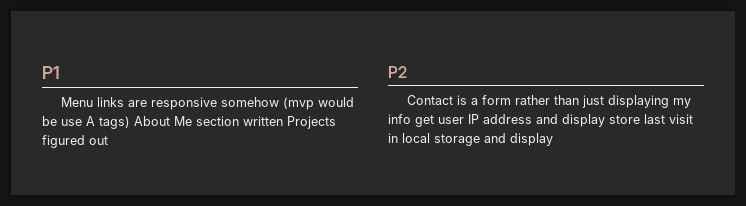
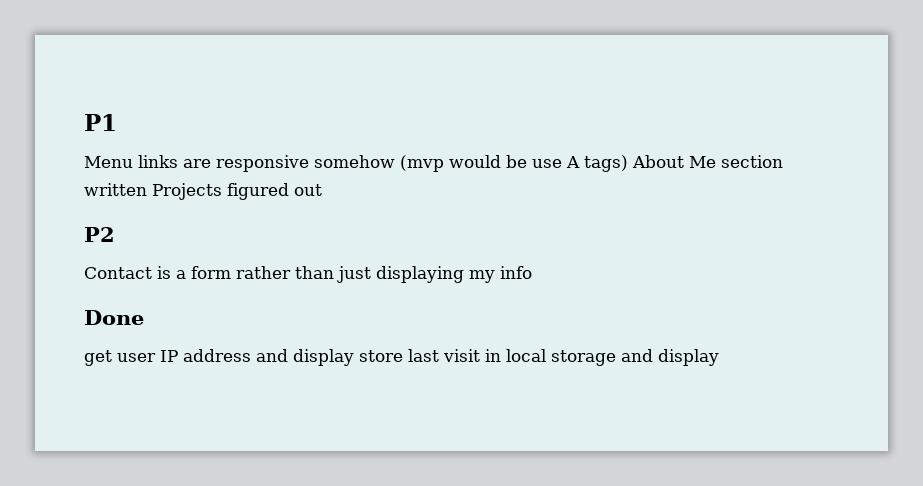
(411, 119) none -> [84,310,144,325] // Done //

